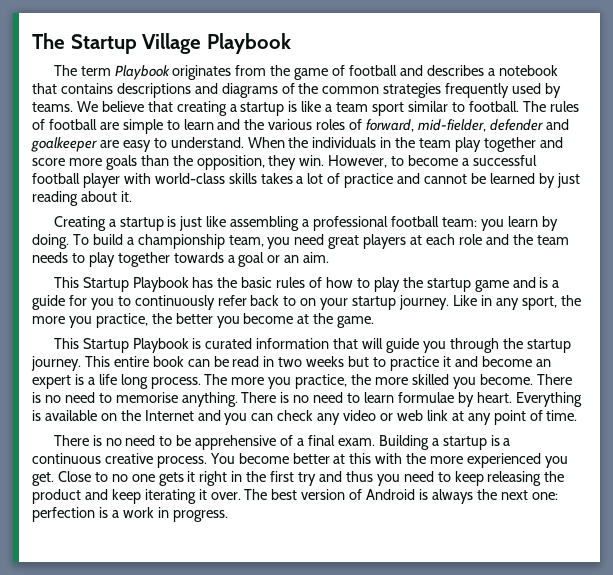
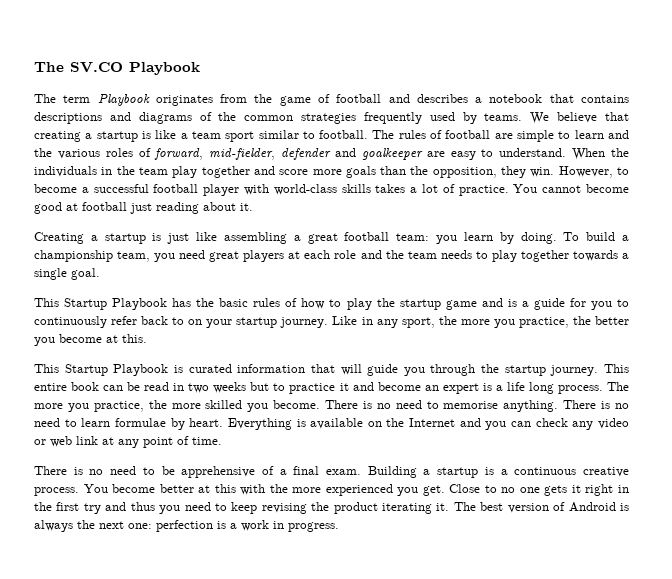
[32,33,202,54] The Startup Village -> [34,62,123,73] The SV.CO
[344,173,555,188] practice and cannot be learned by -> [458,184,629,196] [34,202,127,214] practice. You cannot become good at football
[313,216,389,231] professional -> [307,233,338,244] great
[238,252,330,267] goal or an aim. -> [34,268,100,280] single goal.
[313,313,375,328] the game. -> [122,334,147,343] this.
[487,471,542,486] releasing -> [261,503,307,514] revising
[84,489,241,504] and keep iterating it over. -> [382,503,450,514] iterating it.

